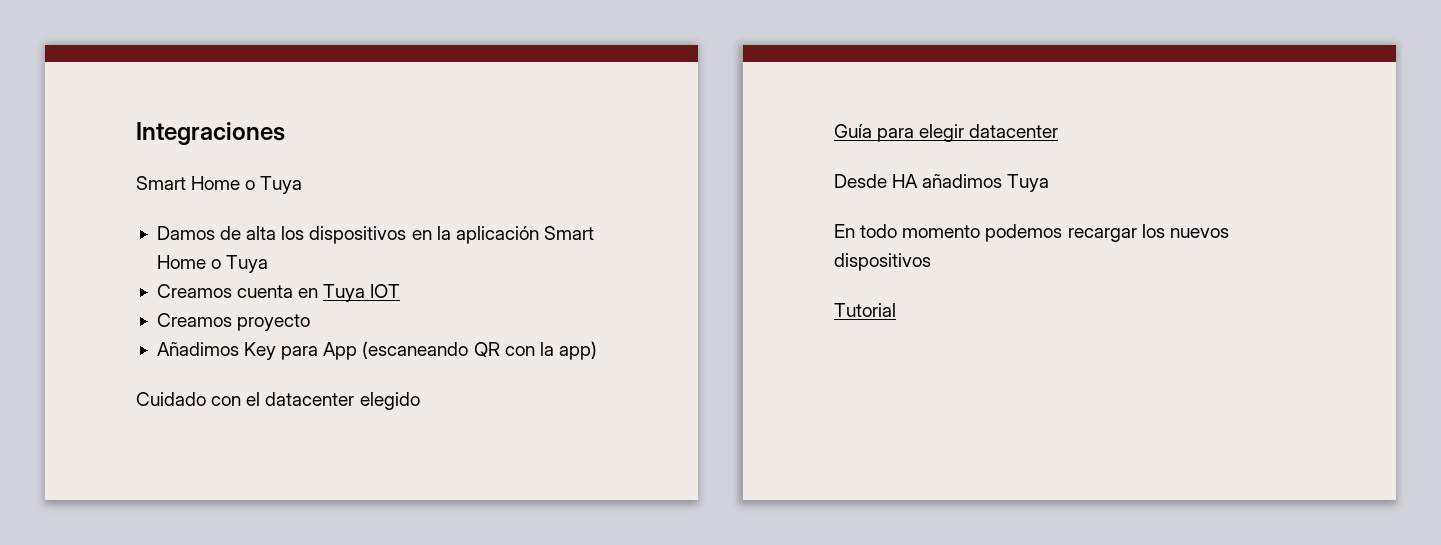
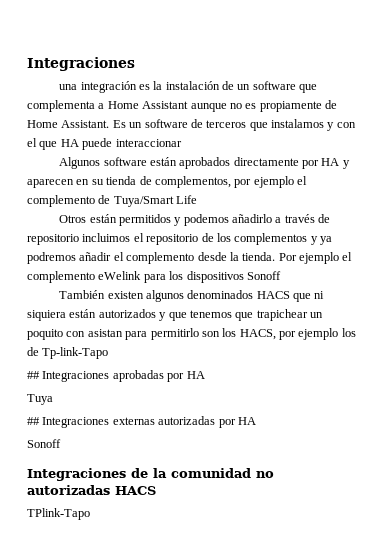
[136,176,303,194] [156,226,594,244] [156,255,269,273] [156,284,401,302] [156,313,311,331] [156,341,597,360] [136,392,420,410] [834,124,1059,142] [834,174,1050,192] [834,224,1229,242] [834,253,931,271] [834,303,896,317] Smart Home o Tuya // Damos de alta los dispositivos en la aplicación Smart Home o Tuya // Creamos cuenta en Tuya IOT // Creamos proyecto // Añadimos Key para App (escaneando QR con la app) // Cuidado con el datacenter elegido // Guía para elegir datacenter // Desde HA añadimos Tuya // En todo momento podemos recargar los nuevos dispositivos // Tutorial -> [59,81,318,93] [27,100,337,112] [27,119,356,131] [27,138,182,150] [59,157,350,169] [27,176,307,188] [27,195,198,207] [59,214,331,226] [27,233,332,245] [27,252,353,264] [27,271,281,283] [59,290,325,302] [27,309,323,321] [27,328,356,340] [27,347,109,359] [27,370,205,382] [27,394,53,405] [27,416,256,428] [27,439,61,448] [27,468,274,481] [27,485,156,495] [27,508,90,520] una integración es la instalación de un software que complementa a Home Assistant aunque no es propiamente de Home Assistant. Es un software de terceros que instalamos y con el que HA puede interaccionar // Algunos software están aprobados directamente por HA y aparecen en su tienda de complementos, por ejemplo el complemento de Tuya/Smart Life // Otros están permitidos y podemos añadirlo a través de repositorio incluimos el repositorio de los complementos y ya podremos añadir el complemento desde la tienda. Por ejemplo el complemento eWelink para los dispositivos Sonoff // También existen algunos denominados HACS que ni siquiera están autorizados y que tenemos que trapichear un poquito con asistan para permitirlo son los HACS, por ejemplo los de Tp-link-Tapo // ## Integraciones aprobadas por HA // Tuya // ## Integraciones externas autorizadas por HA // Sonoff // Integraciones de la comunidad no autorizadas HACS // TPlink-Tapo

